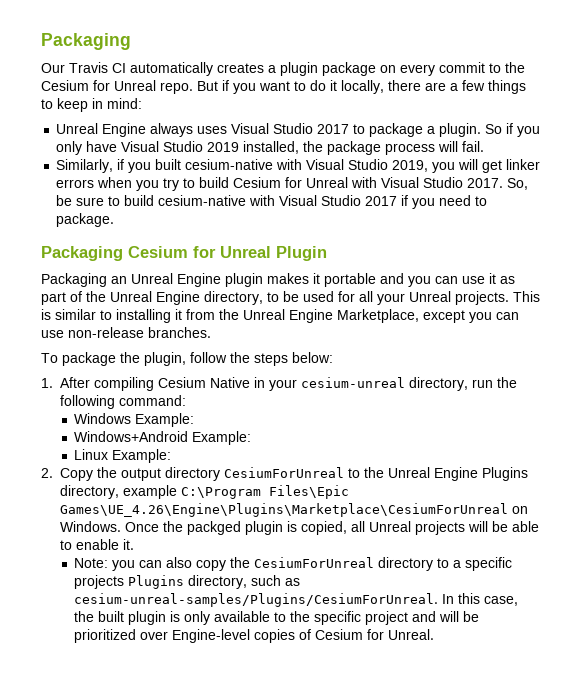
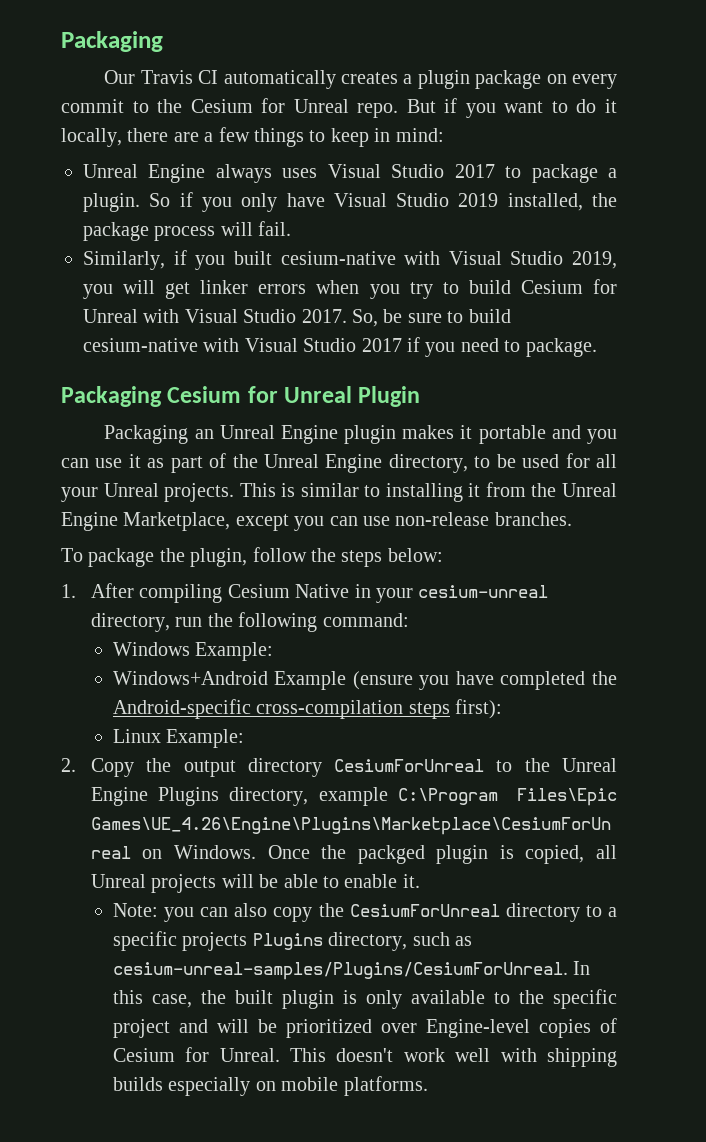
[192,431,252,445] Example: -> [274,671,617,690] [112,699,503,719] Example (ensure you have completed the Android-specific cross-compilation steps first):
(435, 634) none -> [290,1048,618,1067] [112,1076,428,1096] This doesn't work well with shipping builds especially on mobile platforms.

